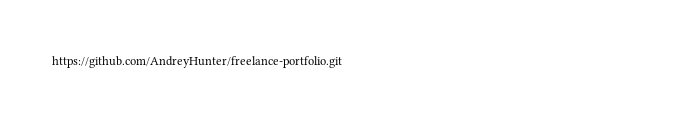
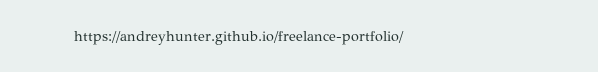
[52,56,342,68] https://github.com/AndreyHunter/freelance-portfolio.git -> [74,31,404,45] https://andreyhunter.github.io/freelance-portfolio/

